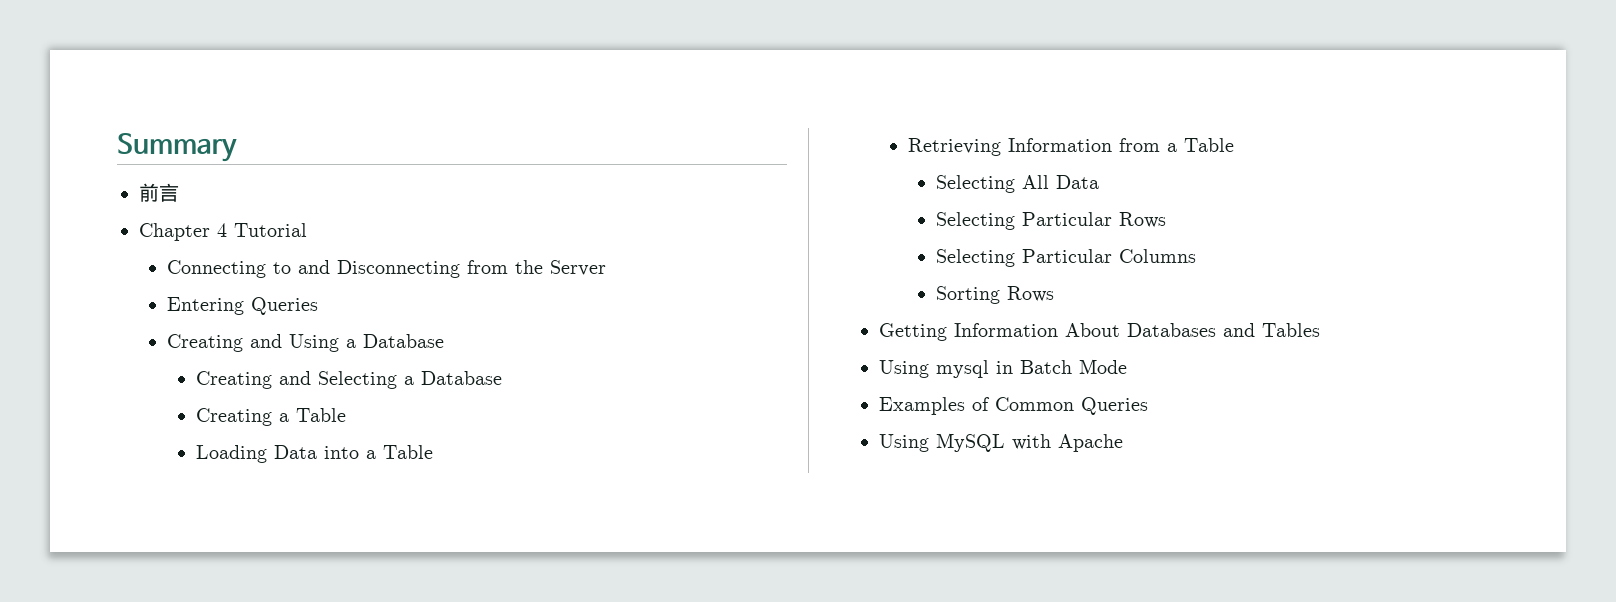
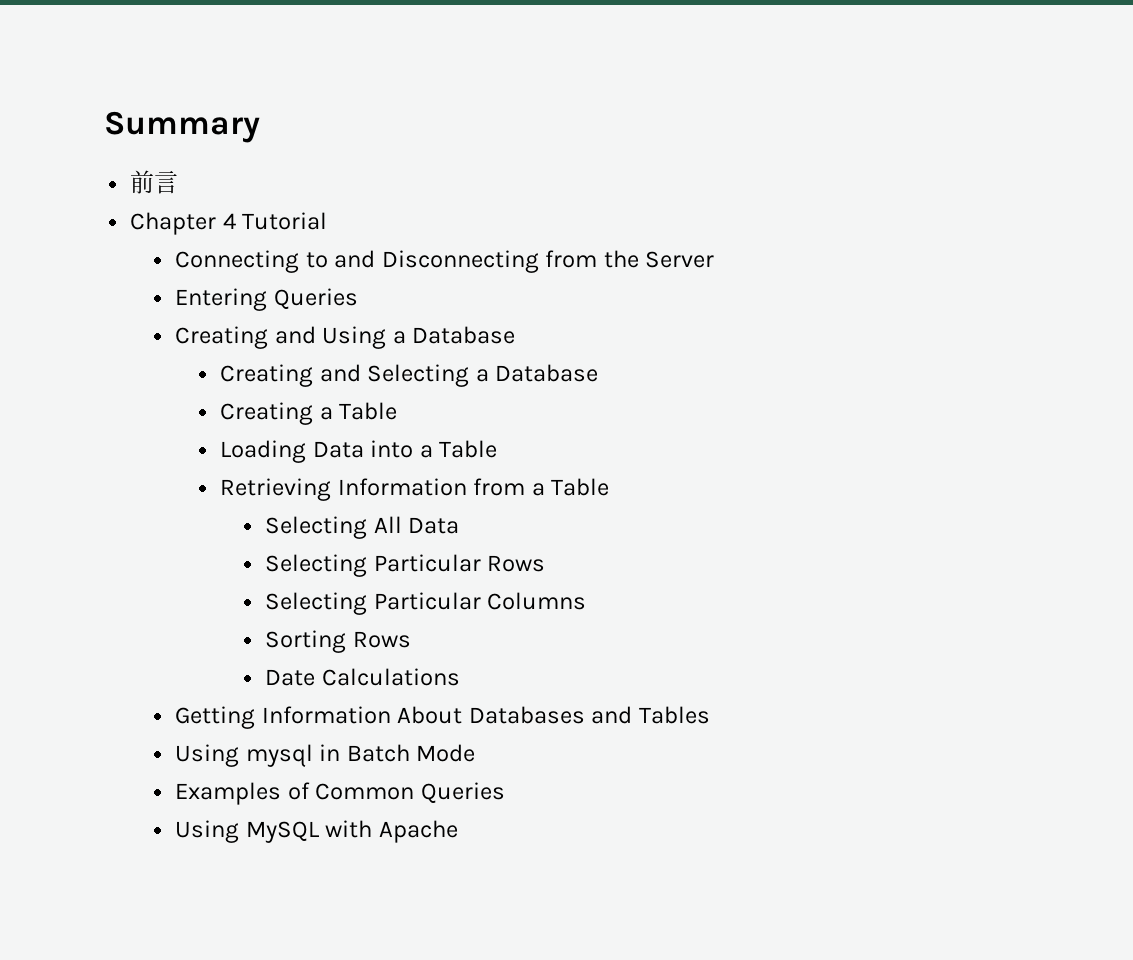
(1054, 294) none -> [265,668,460,686] // Date Calculations

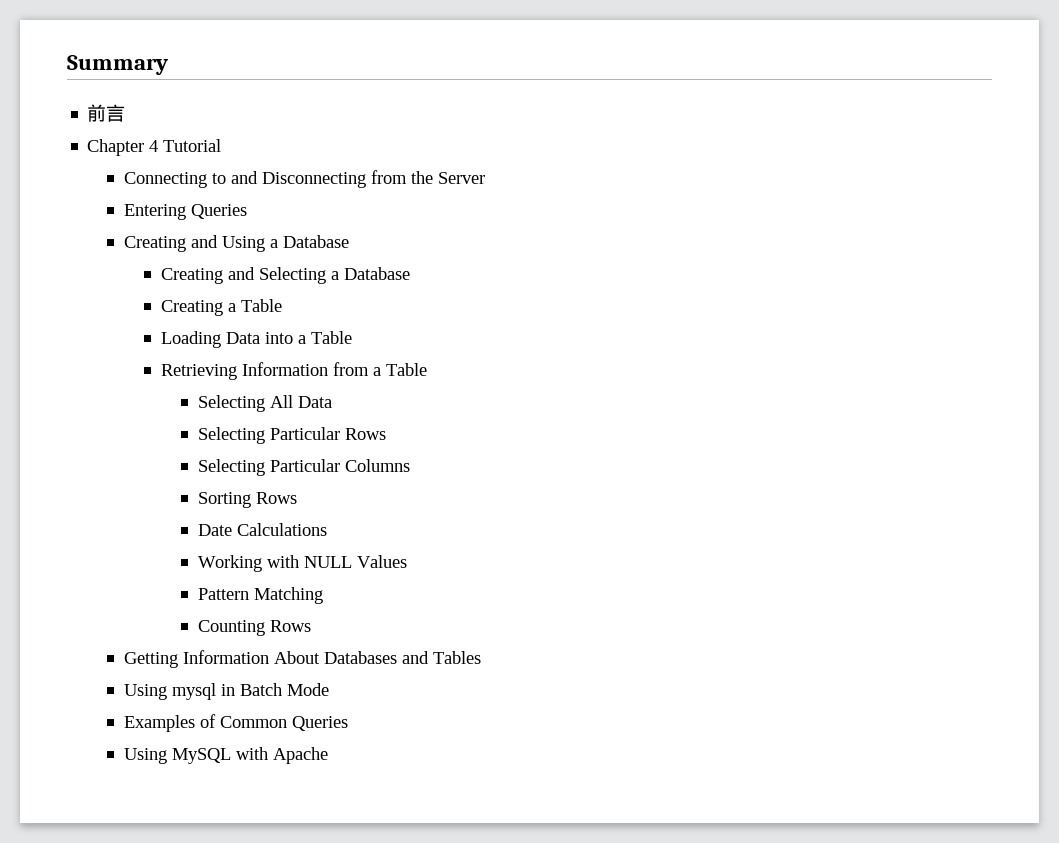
(460, 677) none -> [197,555,407,572] [197,587,323,604] [197,620,311,636] // Working with NULL Values // Pattern Matching // Counting Rows

